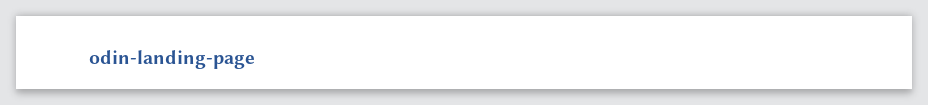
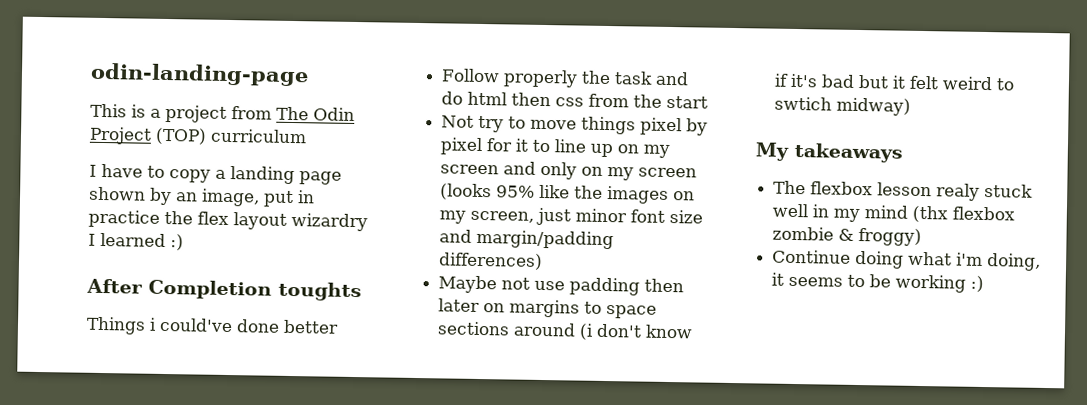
(255, 59) none -> [90,103,355,123] [89,126,307,145] [89,163,342,185] [88,186,315,208] [88,209,368,232] [88,232,184,251] [86,278,362,302] [86,316,339,335] [441,68,690,88] [441,91,709,109] [441,115,709,136] [440,137,671,159] [440,161,698,181] [440,183,696,204] [439,207,704,226] [439,229,615,250] [438,252,544,270] [438,275,685,296] [438,298,658,319] [437,321,694,340] [774,73,1016,91] [774,96,912,116] [755,142,903,163] [773,180,1034,201] [772,203,1016,223] [772,226,923,247] [772,249,1042,271] [771,272,985,293] // This is a project from The Odin Project (TOP) curriculum // I have to copy a landing page shown by an image, put in practice the flex layout wizardry I learned :) // After Completion toughts // Things i could've done better // Follow properly the task and do html then css from the start // Not try to move things pixel by pixel for it to line up on my screen and only on my screen (looks 95% like the images on my screen, just minor font size and margin/padding differences) // Maybe not use padding then later on margins to space sections around (i don't know if it's bad but it felt weird to swtich midway) // My takeaways // The flexbox lesson realy stuck well in my mind (thx flexbox zombie & froggy) // Continue doing what i'm doing, it seems to be working :)

